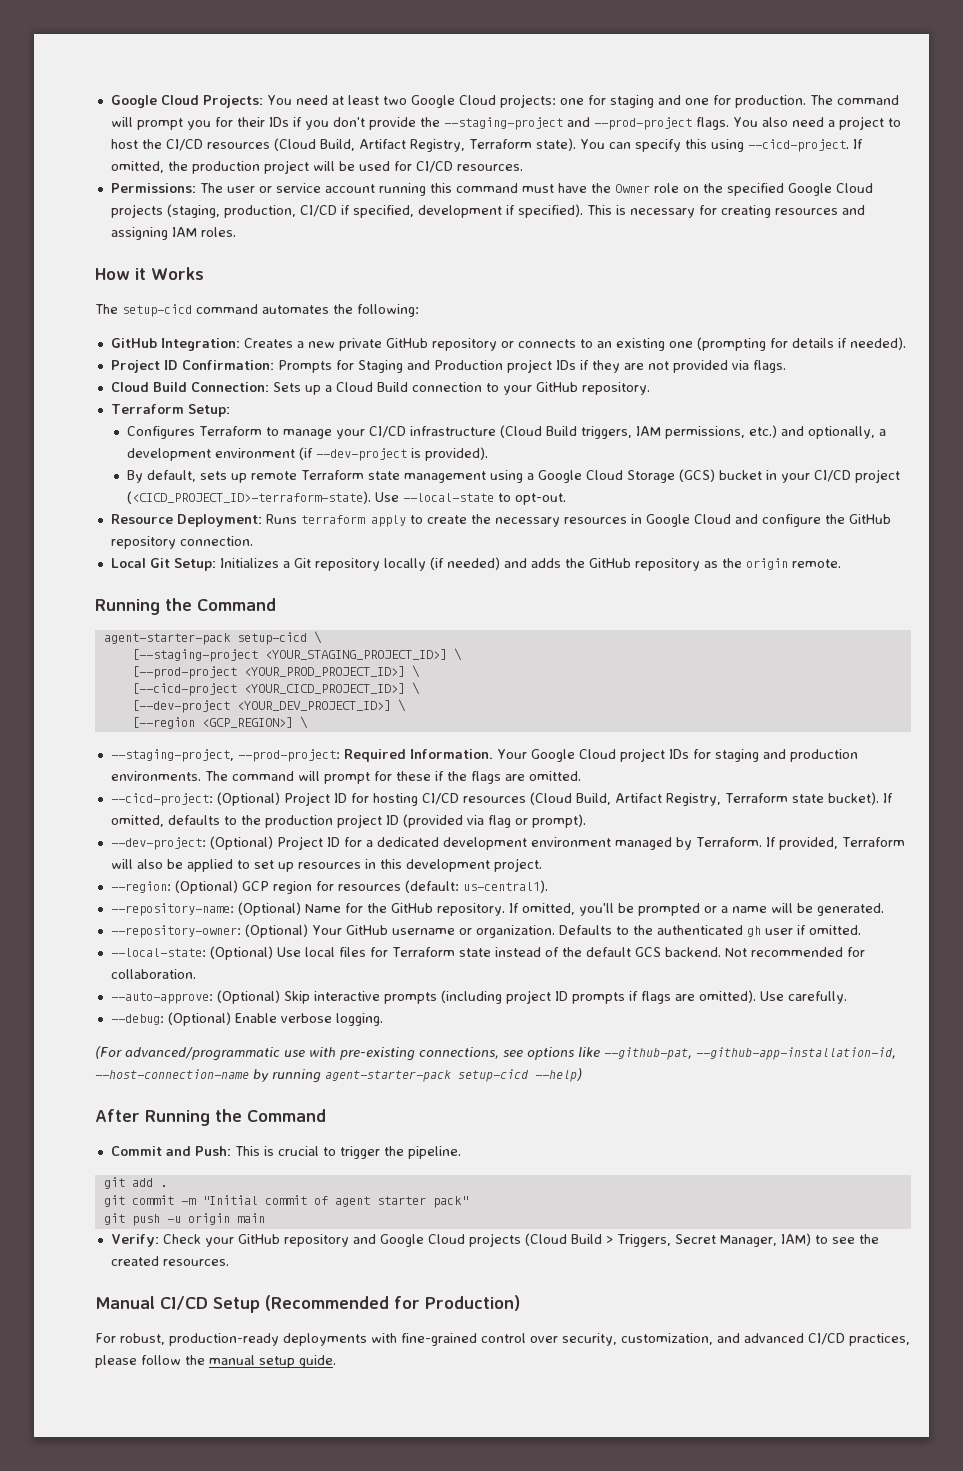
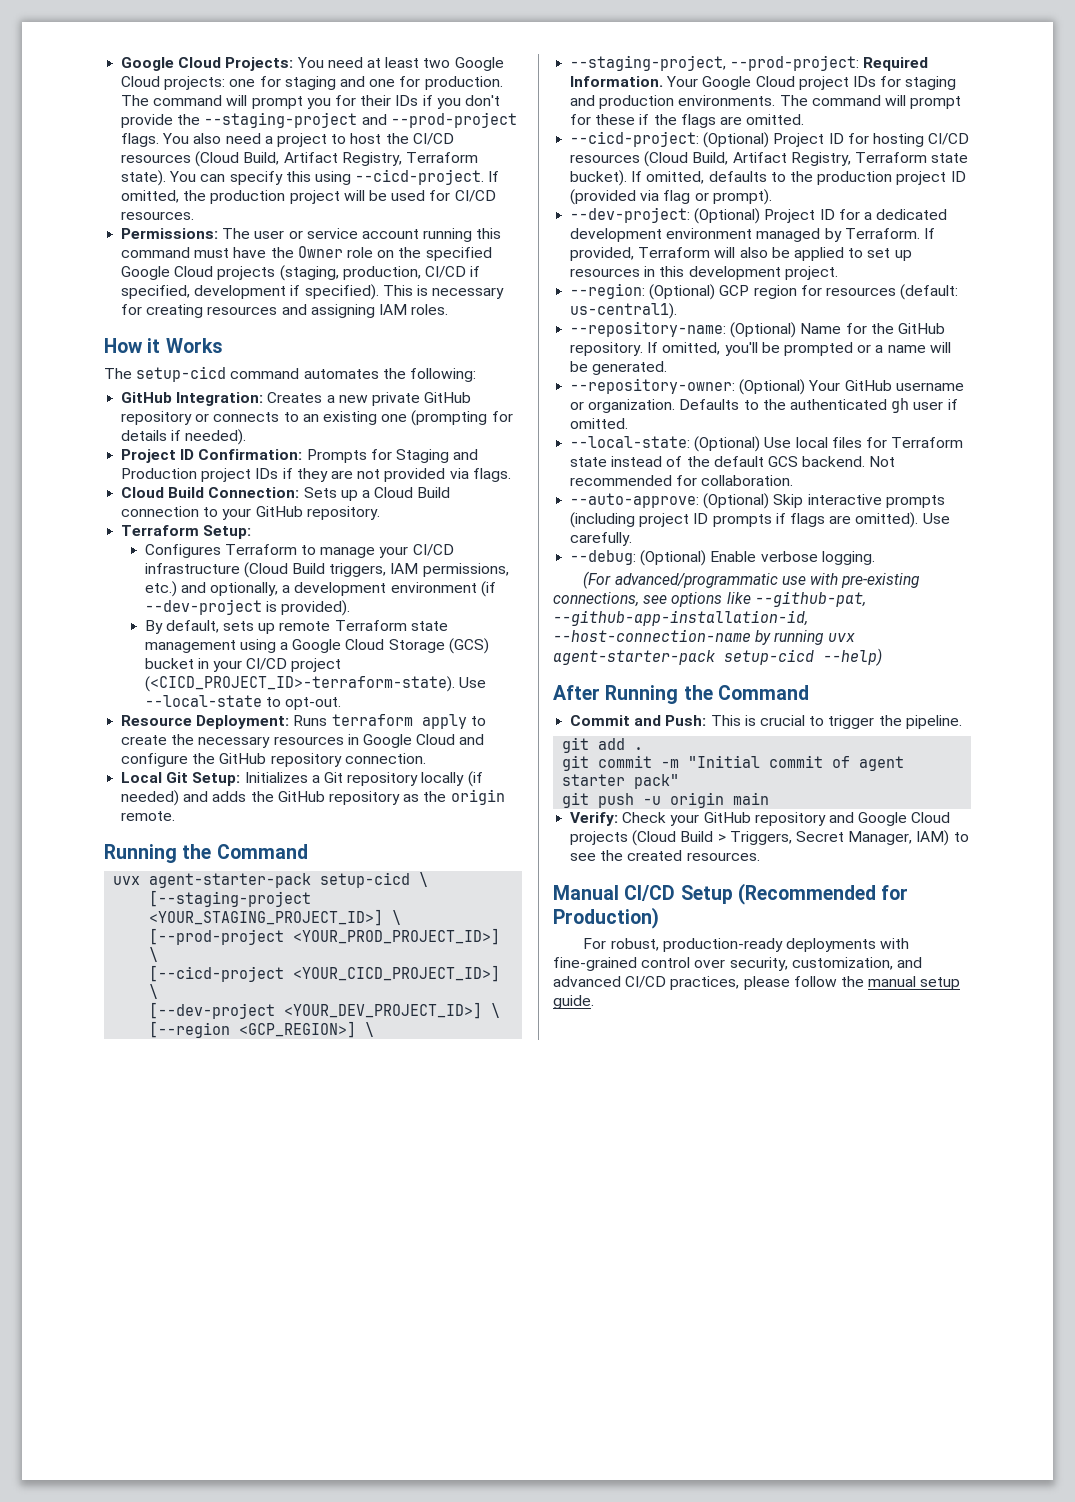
(276, 604) none -> [113,876,141,885] uvx
(321, 1076) none -> [827,633,855,642] uvx

